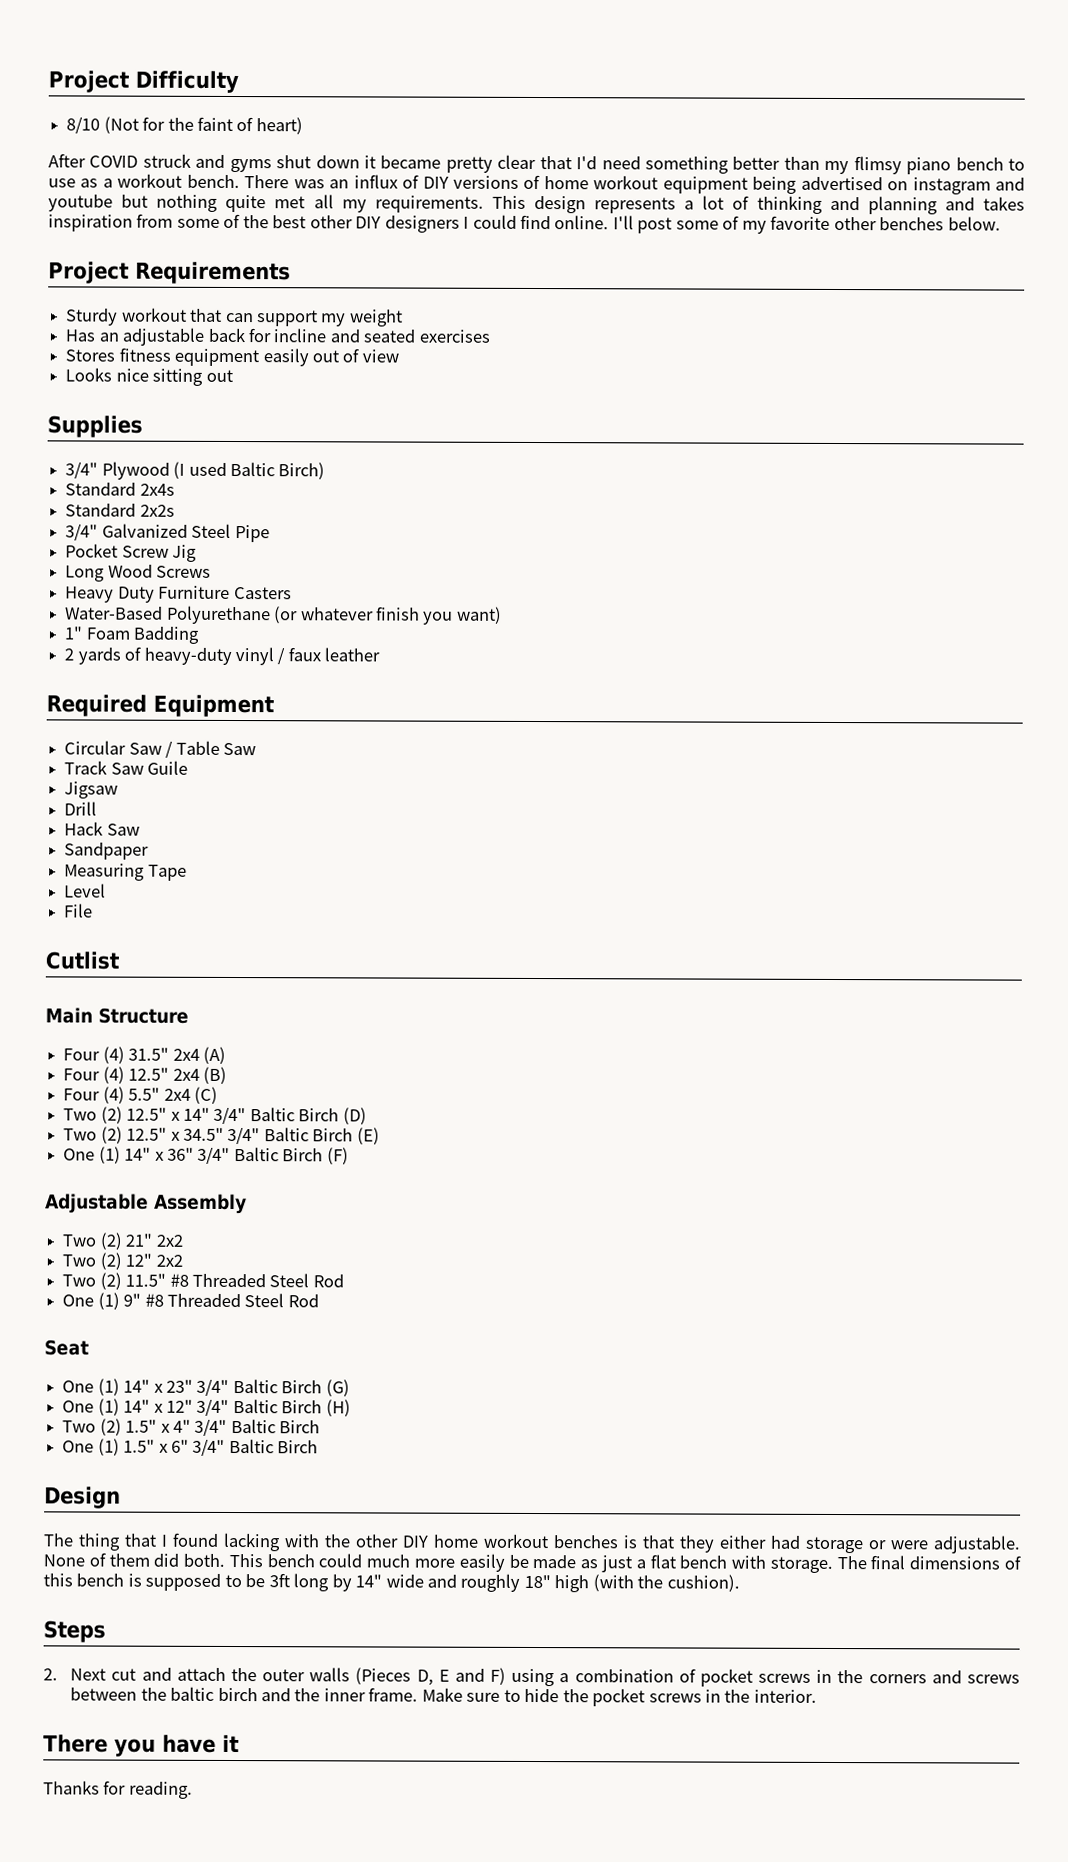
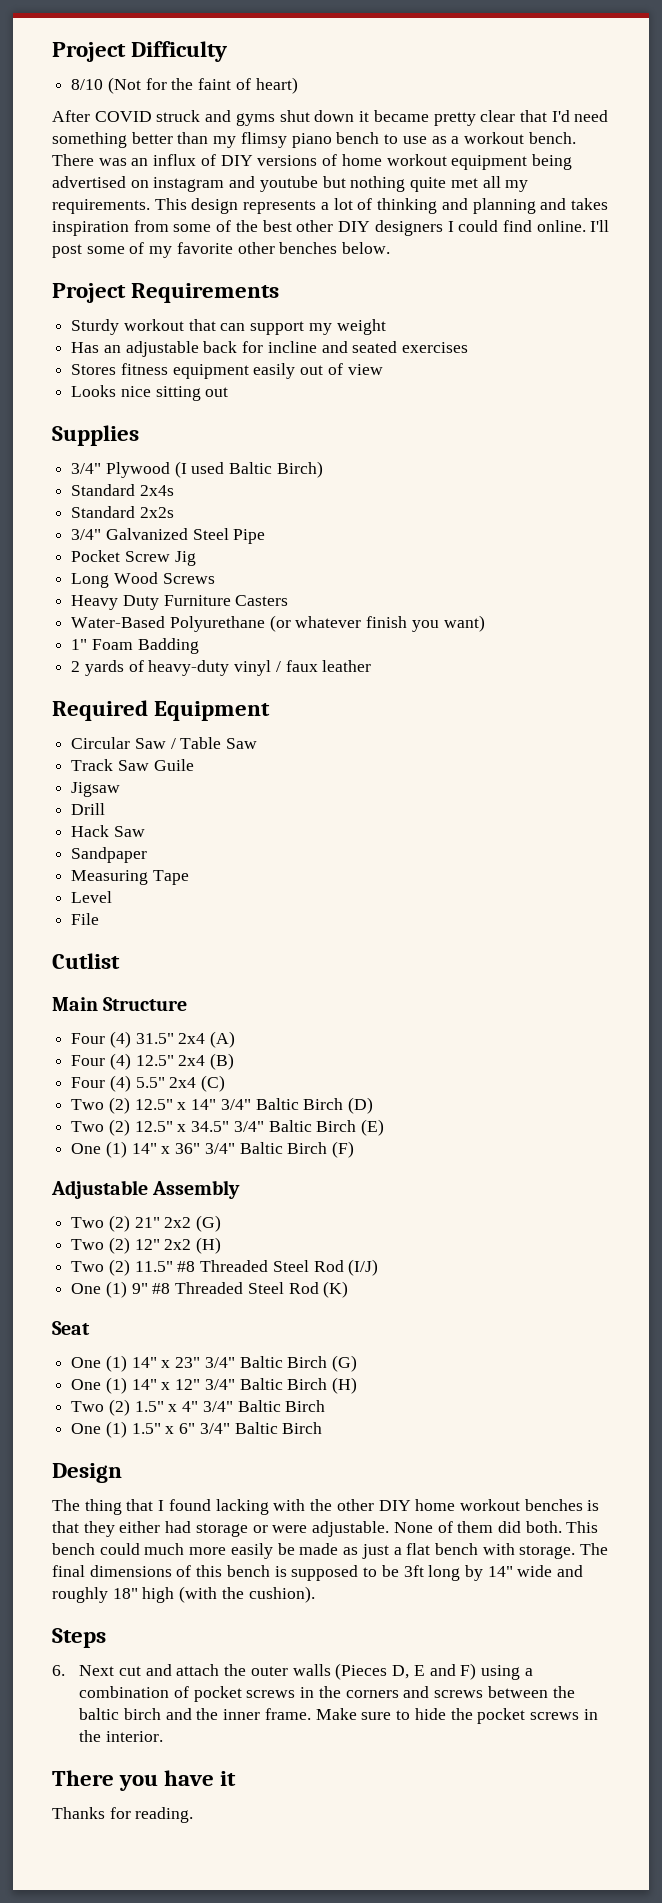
(183, 1240) none -> [196,1215,222,1232] (G)
(183, 1260) none -> [196,1237,222,1254] (H)
(344, 1281) none -> [348,1259,379,1276] (I/J)
(319, 1301) none -> [323,1281,349,1298] (K)
[43,1668,58,1681] 2. -> [52,1665,65,1676] 6.

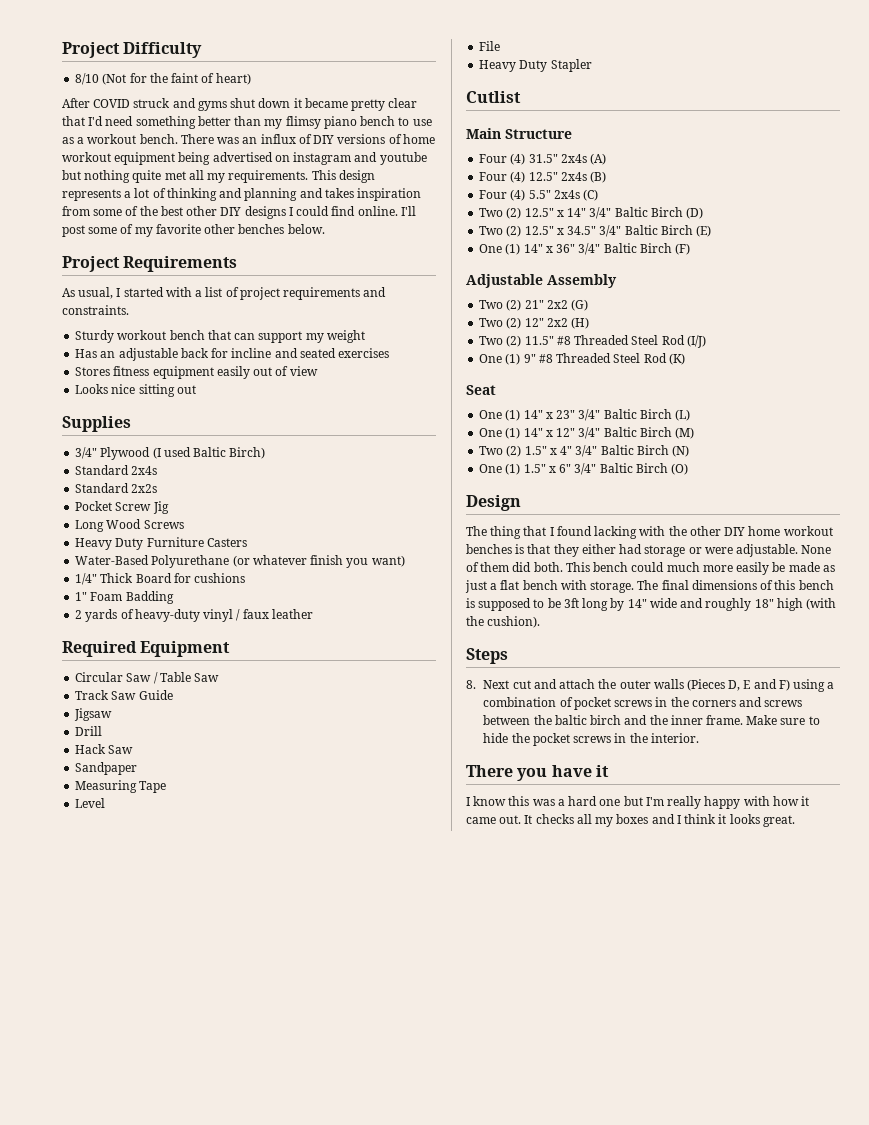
[374,220,443,236] designers -> [244,206,286,219] designs
(280, 293) none -> [62,287,387,300] [62,305,129,315] // As usual, I started with a list of project requirements and constraints.
(184, 325) none -> [169,330,205,340] bench
[71,528,266,544] // 3/4" Galvanized Steel Pipe -> (158, 488) none
(485, 623) none -> [75,573,246,585] // 1/4" Thick Board for cushions
[153,759,194,771] Guile -> [138,690,173,700] Guide
(100, 919) none -> [479,59,592,72] // Heavy Duty Stapler
[178,1033,206,1044] 2x4 -> [560,154,587,163] 2x4s
[178,1055,206,1066] 2x4 -> [560,172,587,181] 2x4s
[169,1077,197,1088] 2x4 -> [553,190,580,199] 2x4s
[332,1355,358,1372] (G) -> [675,409,691,421] (L)
[332,1377,358,1394] (H) -> [675,427,695,439] (M)
(326, 1406) none -> [672,445,690,457] (N)
(323, 1428) none -> [671,463,689,475] (O)
[52,1665,65,1676] 6. -> [466,680,476,689] 8.
[52,1807,194,1823] Thanks for reading. -> [466,796,810,809] [466,814,795,827] I know this was a hard one but I'm really happy with how it came out. It checks all my boxes and I think it looks great.

